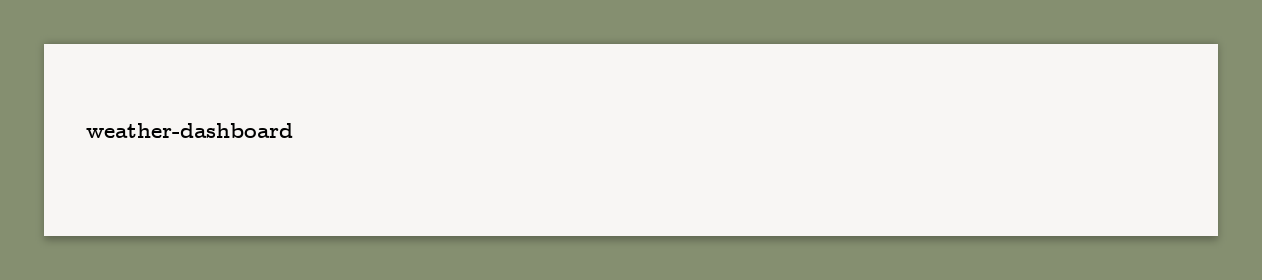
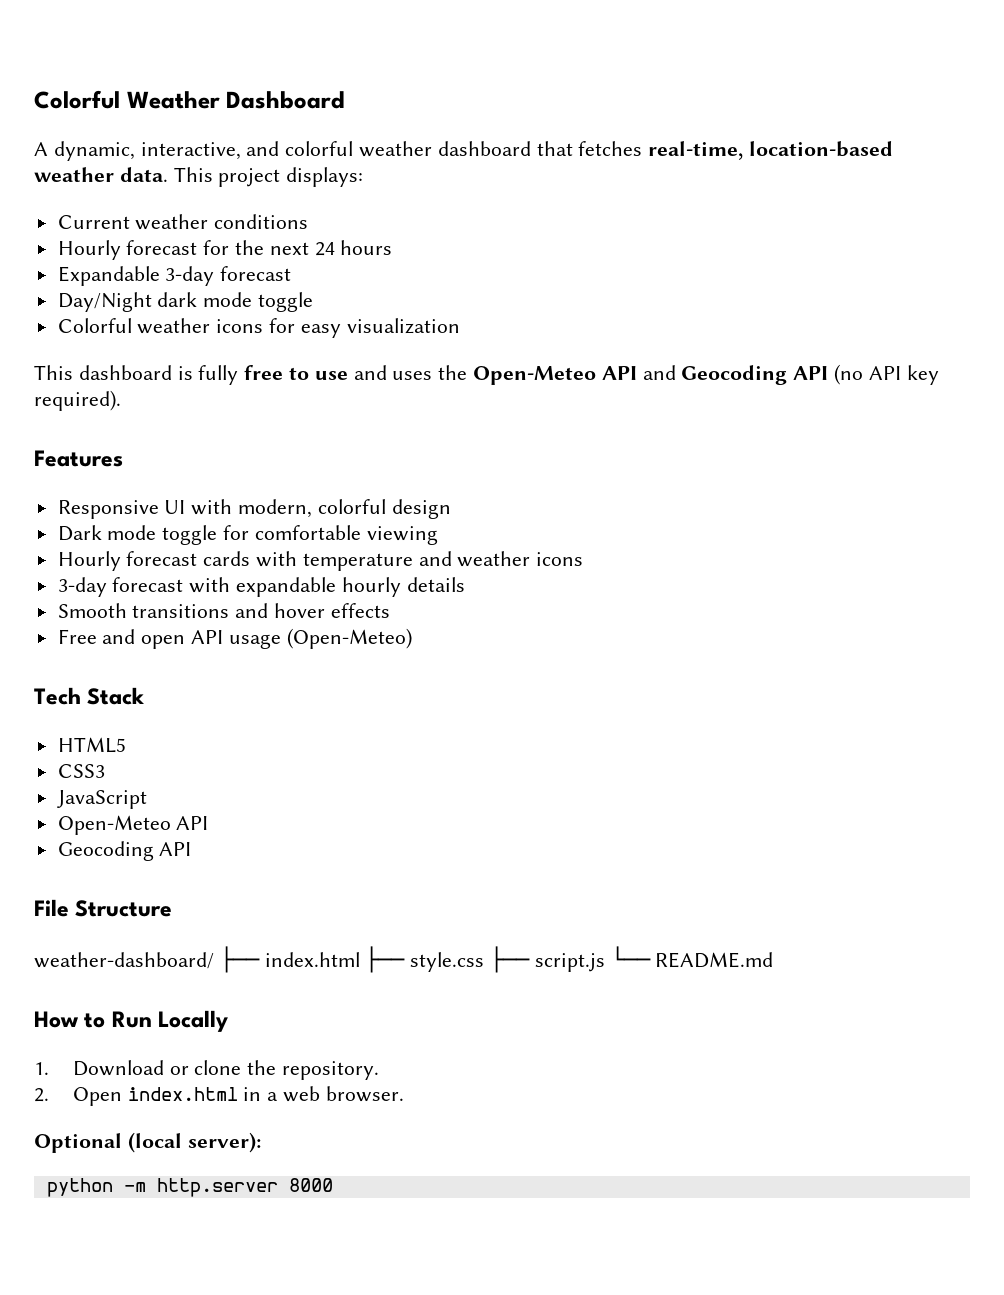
[86,123,293,138] weather-dashboard -> [34,90,346,109] [34,141,894,161] [34,167,364,187] [57,214,309,230] [57,240,393,260] [57,266,292,286] [57,292,314,312] [57,318,460,338] [34,364,939,385] [34,390,121,411] [34,450,123,467] [57,499,451,519] [57,525,438,545] [57,551,584,571] [57,577,465,597] [57,603,390,618] [57,628,412,649] [34,687,145,705] [57,737,126,753] [57,764,105,778] [56,790,147,809] [57,815,209,835] [57,841,192,861] [34,899,173,917] [34,946,774,973] [34,1010,229,1032] [34,1060,379,1080] [34,1086,404,1106] [34,1132,261,1153] [46,1178,333,1197] Colorful Weather Dashboard // A dynamic, interactive, and colorful weather dashboard that fetches real-time, location-based weather data. This project displays: // Current weather conditions // Hourly forecast for the next 24 hours // Expandable 3-day forecast // Day/Night dark mode toggle // Colorful weather icons for easy visualization // This dashboard is fully free to use and uses the Open-Meteo API and Geocoding API (no API key required). // Features // Responsive UI with modern, colorful design // Dark mode toggle for comfortable viewing // Hourly forecast cards with temperature and weather icons // 3-day forecast with expandable hourly details // Smooth transitions and hover effects // Free and open API usage (Open-Meteo) // Tech Stack // HTML5 // CSS3 // JavaScript // Open-Meteo API // Geocoding API // File Structure // weather-dashboard/ ├── index.html ├── style.css ├── script.js └── README.md // How to Run Locally // 1. Download or clone the repository. // 2. Open index.html in a web browser. // Optional (local server): // python -m http.server 8000

